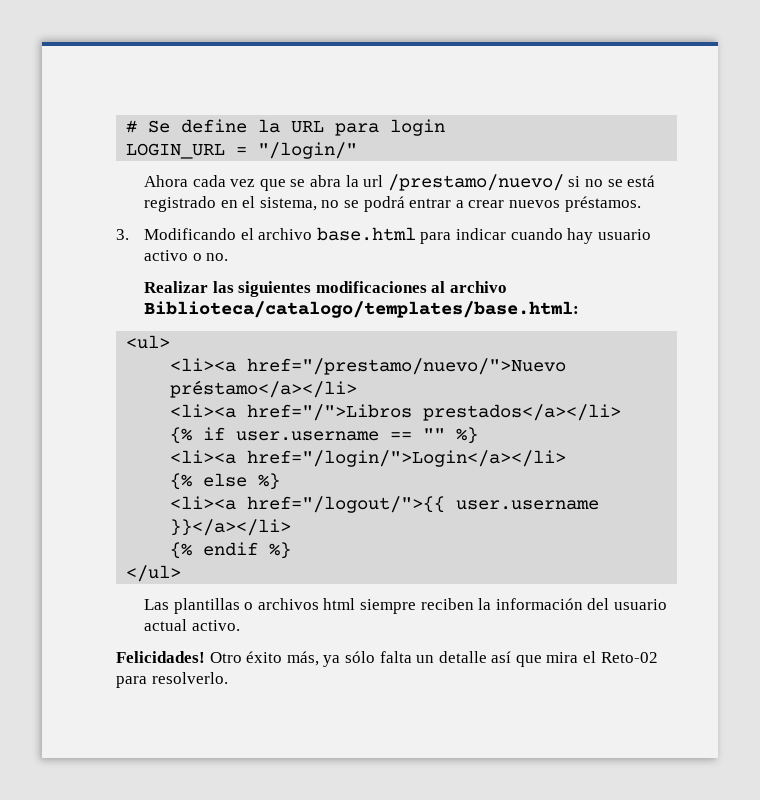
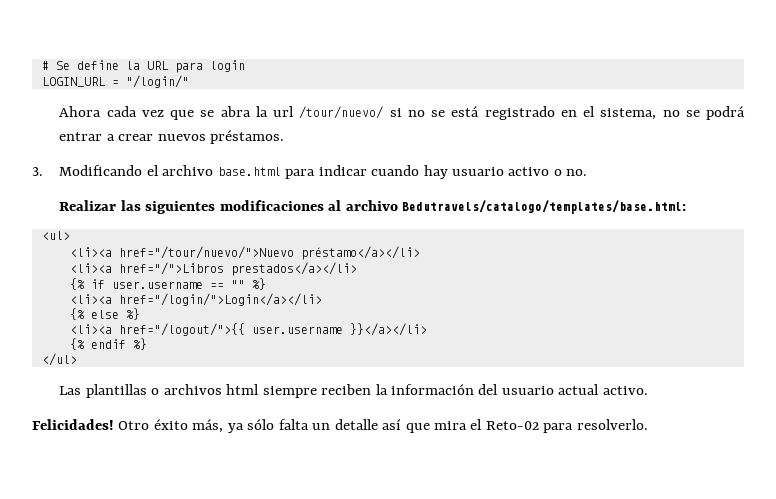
[387,174,564,191] /prestamo/nuevo/ -> [299,106,384,119] /tour/nuevo/
[144,301,580,318] Biblioteca/catalogo/templates/base.html: -> [402,200,687,214] Bedutravels/catalogo/templates/base.html:
[247,358,567,375] href="/prestamo/nuevo/">Nuevo -> [118,246,294,259] href="/tour/nuevo/">Nuevo

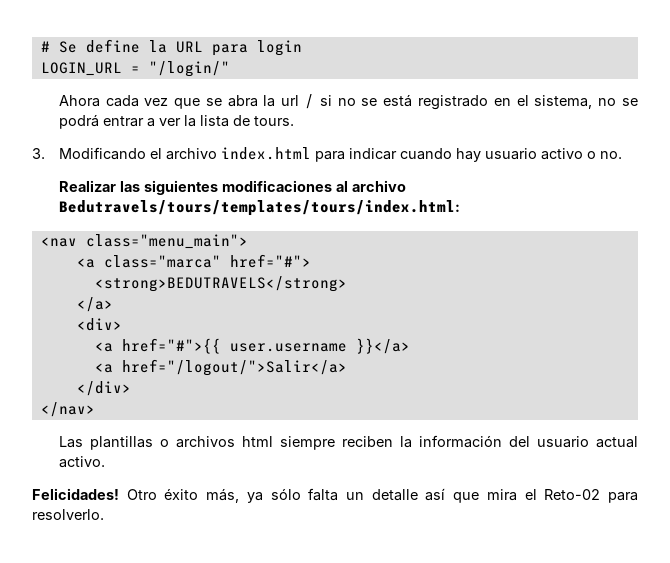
[299,106,384,119] /tour/nuevo/ -> [305,94,315,109] /
[118,130,285,144] crear nuevos préstamos. -> [158,115,294,127] ver la lista de tours.
[217,167,281,176] base.html -> [220,147,311,160] index.html
[402,200,687,214] [41,231,70,240] [69,246,420,260] [69,262,357,276] [69,278,266,290] [69,293,322,306] [69,308,140,320] [69,323,427,336] [69,338,147,350] [41,353,77,366] Bedutravels/catalogo/templates/base.html: // <ul> // <li><a href="/tour/nuevo/">Nuevo préstamo</a></li> // <li><a href="/">Libros prestados</a></li> // {% if user.username == "" %} // <li><a href="/login/">Login</a></li> // {% else %} // <li><a href="/logout/">{{ user.username }}</a></li> // {% endif %} // </ul> -> [58,200,460,216] [40,234,248,249] [76,254,311,268] [94,276,347,292] [76,297,113,312] [76,318,122,331] [94,338,410,354] [94,359,347,376] [76,381,131,396] [40,402,95,417] Bedutravels/tours/templates/tours/index.html: // <nav class="menu_main"> // <a class="marca" href="#"> // <strong>BEDUTRAVELS</strong> // </a> // <div> // <a href="#">{{ user.username }}</a> // <a href="/logout/">Salir</a> // </div> // </nav>

